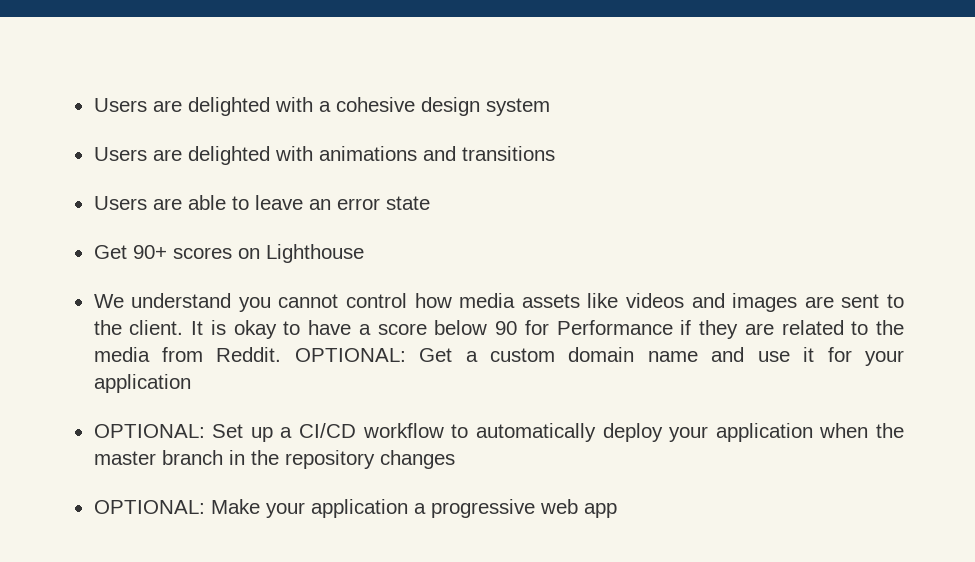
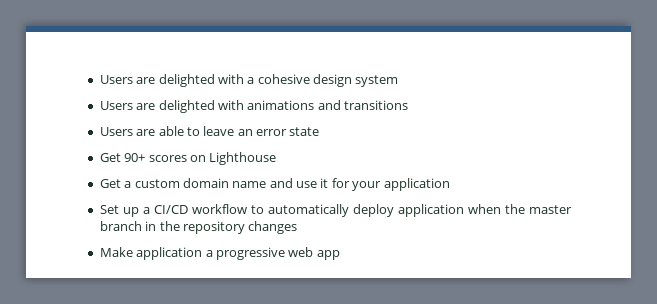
[93,293,904,312] [93,320,905,339] [93,347,406,362] We understand you cannot control how media assets like videos and images are sent to the client. It is okay to have a score below 90 for Performance if they are related to the media from Reddit. OPTIONAL: -> (277, 158) none
[93,424,205,438] OPTIONAL: -> (450, 184) none
[669,426,709,442] your -> (394, 210) none
[93,499,305,518] OPTIONAL: Make your -> [99,247,133,257] Make

